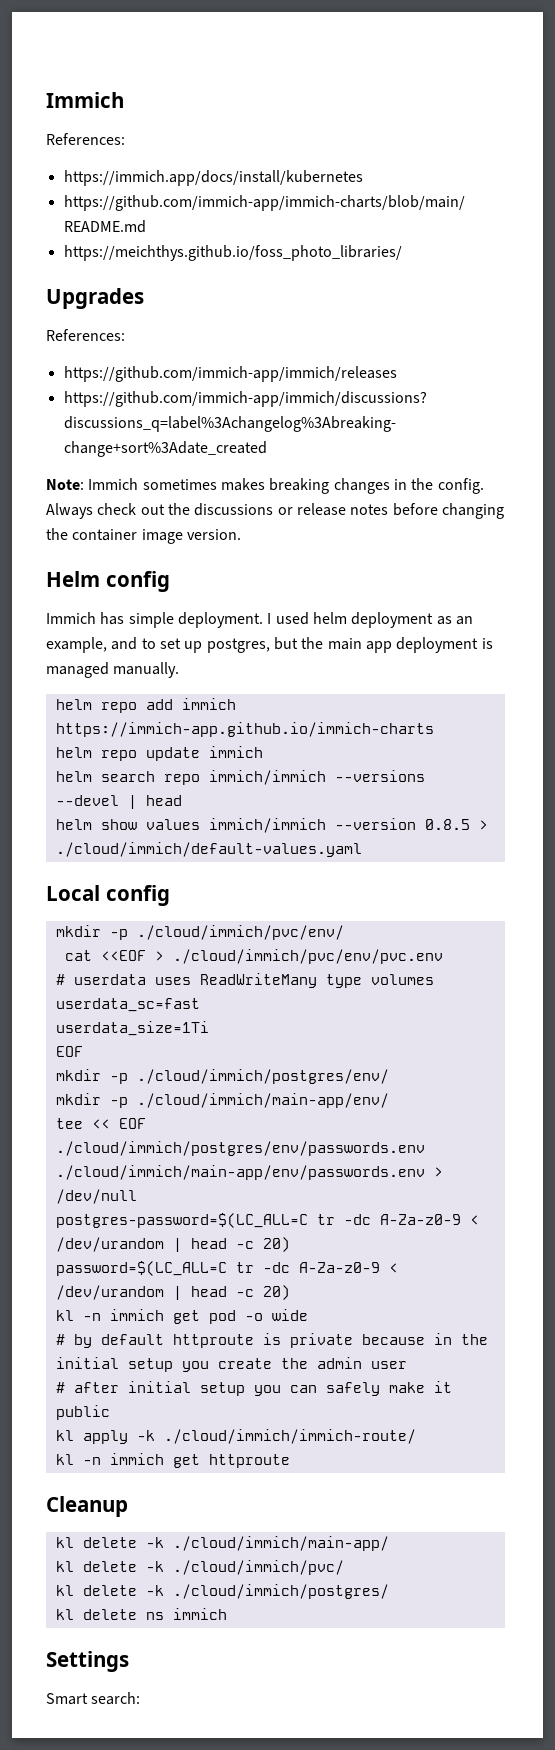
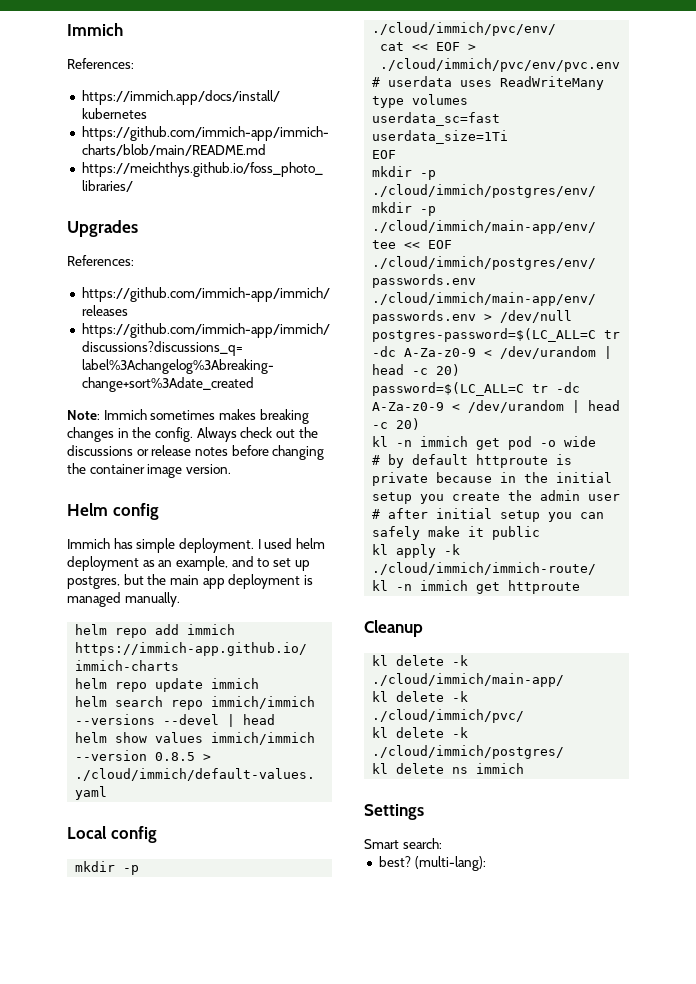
[100,950,146,961] <<EOF -> [412,42,461,51] << EOF
(141, 1698) none -> [378,856,486,871] // best? (multi-lang):

